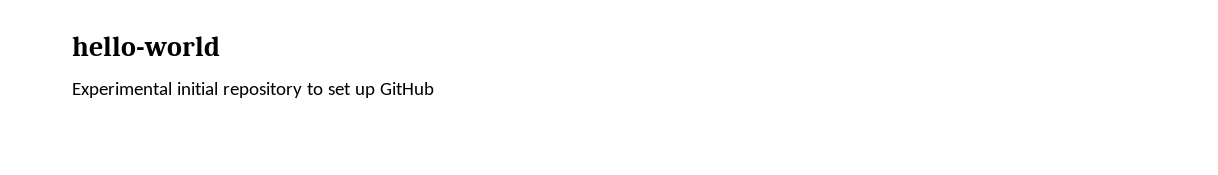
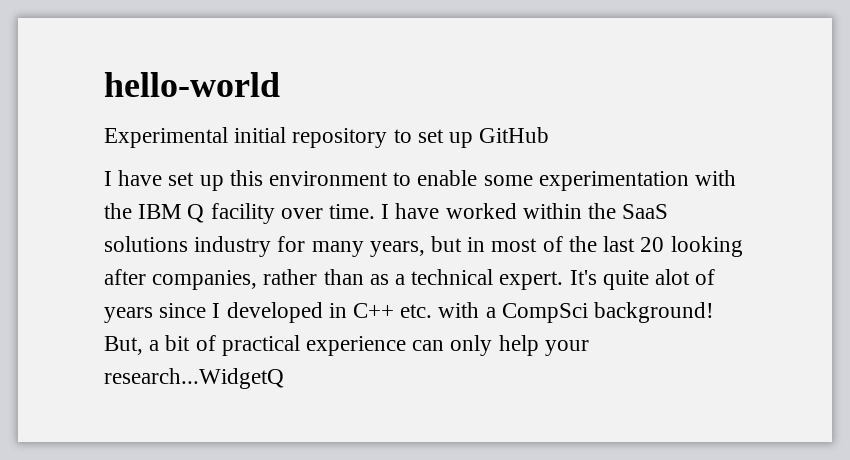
(434, 88) none -> [104,170,737,191] [104,203,669,224] [104,236,743,257] [104,269,716,290] [104,302,715,323] [104,335,589,356] [104,368,284,389] // I have set up this environment to enable some experimentation with the IBM Q facility over time. I have worked within the SaaS solutions industry for many years, but in most of the last 20 looking after companies, rather than as a technical expert. It's quite alot of years since I developed in C++ etc. with a CompSci background! But, a bit of practical experience can only help your research...WidgetQ

